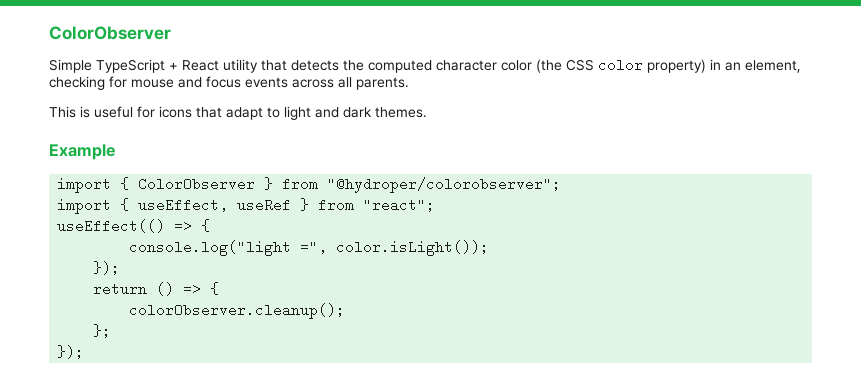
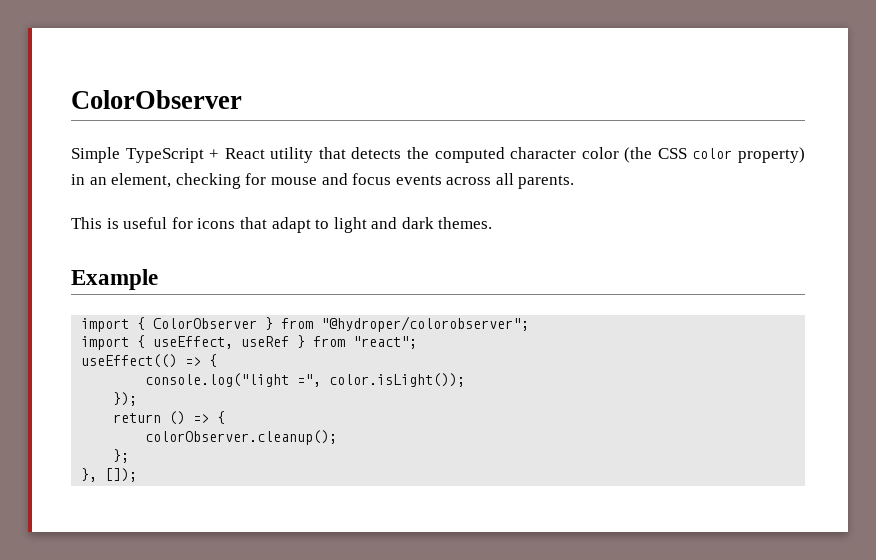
[57,345,85,359] }); -> [81,468,138,482] }, []);

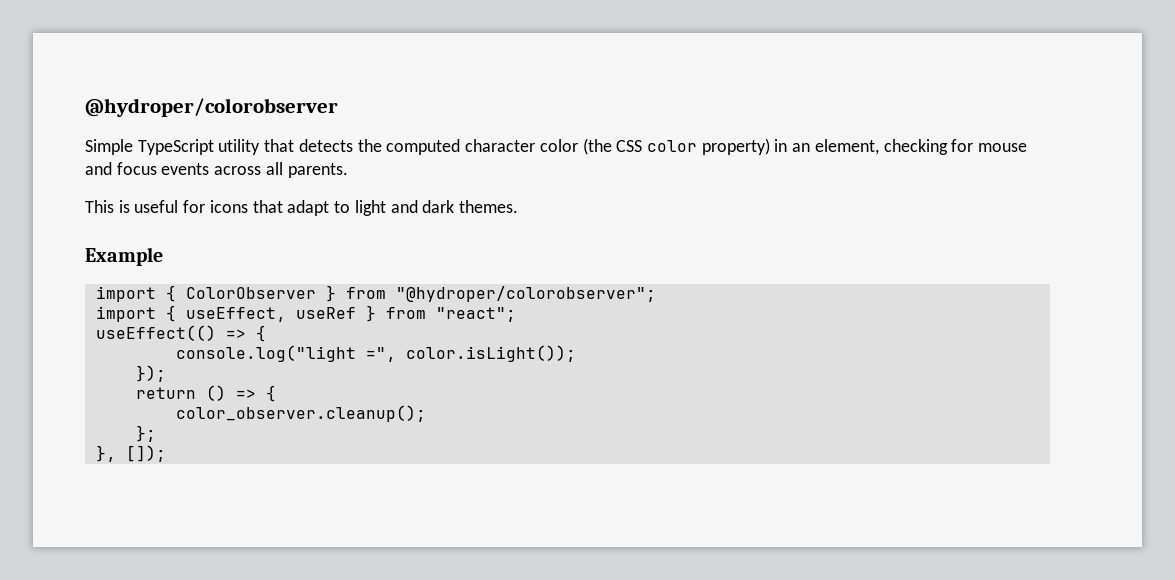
[71,90,242,109] ColorObserver -> [85,98,338,117] @hydroper/colorobserver
[209,148,265,159] + React -> (214, 147) none
[145,430,338,445] colorObserver.cleanup(); -> [175,405,426,422] color_observer.cleanup();

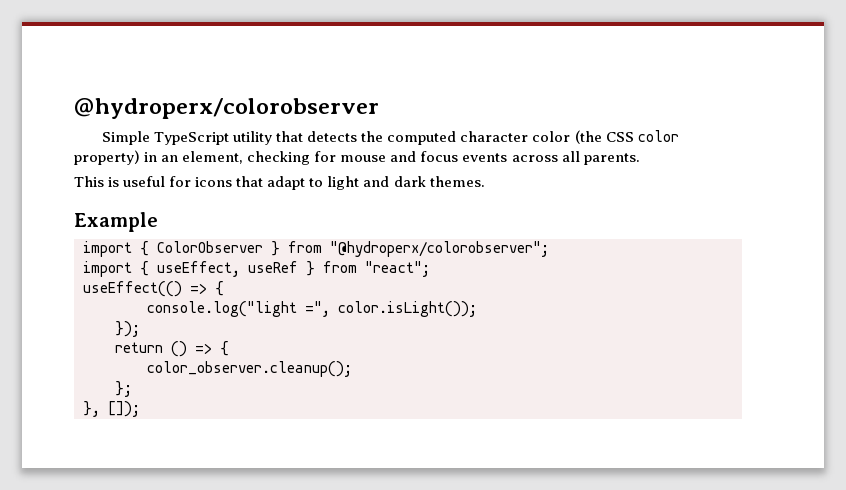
[85,98,338,117] @hydroper/colorobserver -> [74,98,379,119] @hydroperx/colorobserver
[395,286,656,302] "@hydroper/colorobserver"; -> [330,241,549,257] "@hydroperx/colorobserver";

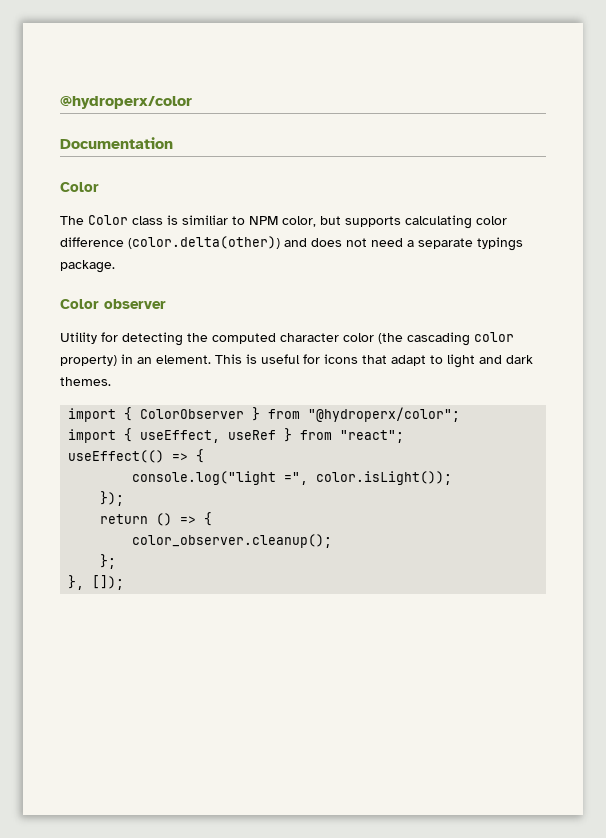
[74,98,379,119] [102,131,358,145] @hydroperx/colorobserver // Simple TypeScript utility that detects -> [60,96,192,109] [60,137,173,149] [60,182,99,192] [60,215,507,229] [60,236,523,251] [60,260,115,273] [60,299,166,309] [60,332,183,346] @hydroperx/color // Documentation // Color // The Color class is similiar to NPM color, but supports calculating color difference (color.delta(other)) and does not need a separate typings package. // Color observer // Utility for detecting
[605,132,634,142] CSS -> [407,332,470,346] cascading
[182,151,640,165] element, checking for mouse and focus events across all parents. // -> [156,355,211,364] element.
[74,212,158,232] // Example -> (111, 381) none
[330,241,549,257] "@hydroperx/colorobserver"; -> [308,407,461,422] "@hydroperx/color";

